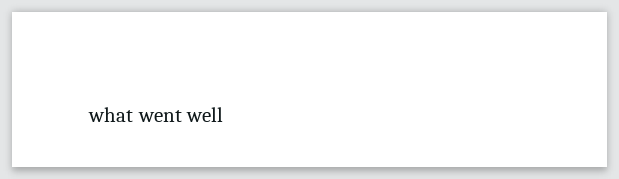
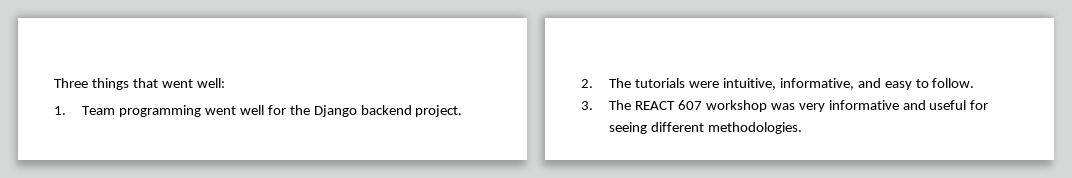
[88,107,224,122] what went well -> [54,78,225,90] [54,105,463,117] [581,78,975,90] [581,100,989,112] [609,122,802,134] Three things that went well: // 1. Team programming went well for the Django backend project. // 2. The tutorials were intuitive, informative, and easy to follow. // 3. The REACT 607 workshop was very informative and useful for seeing different methodologies.

